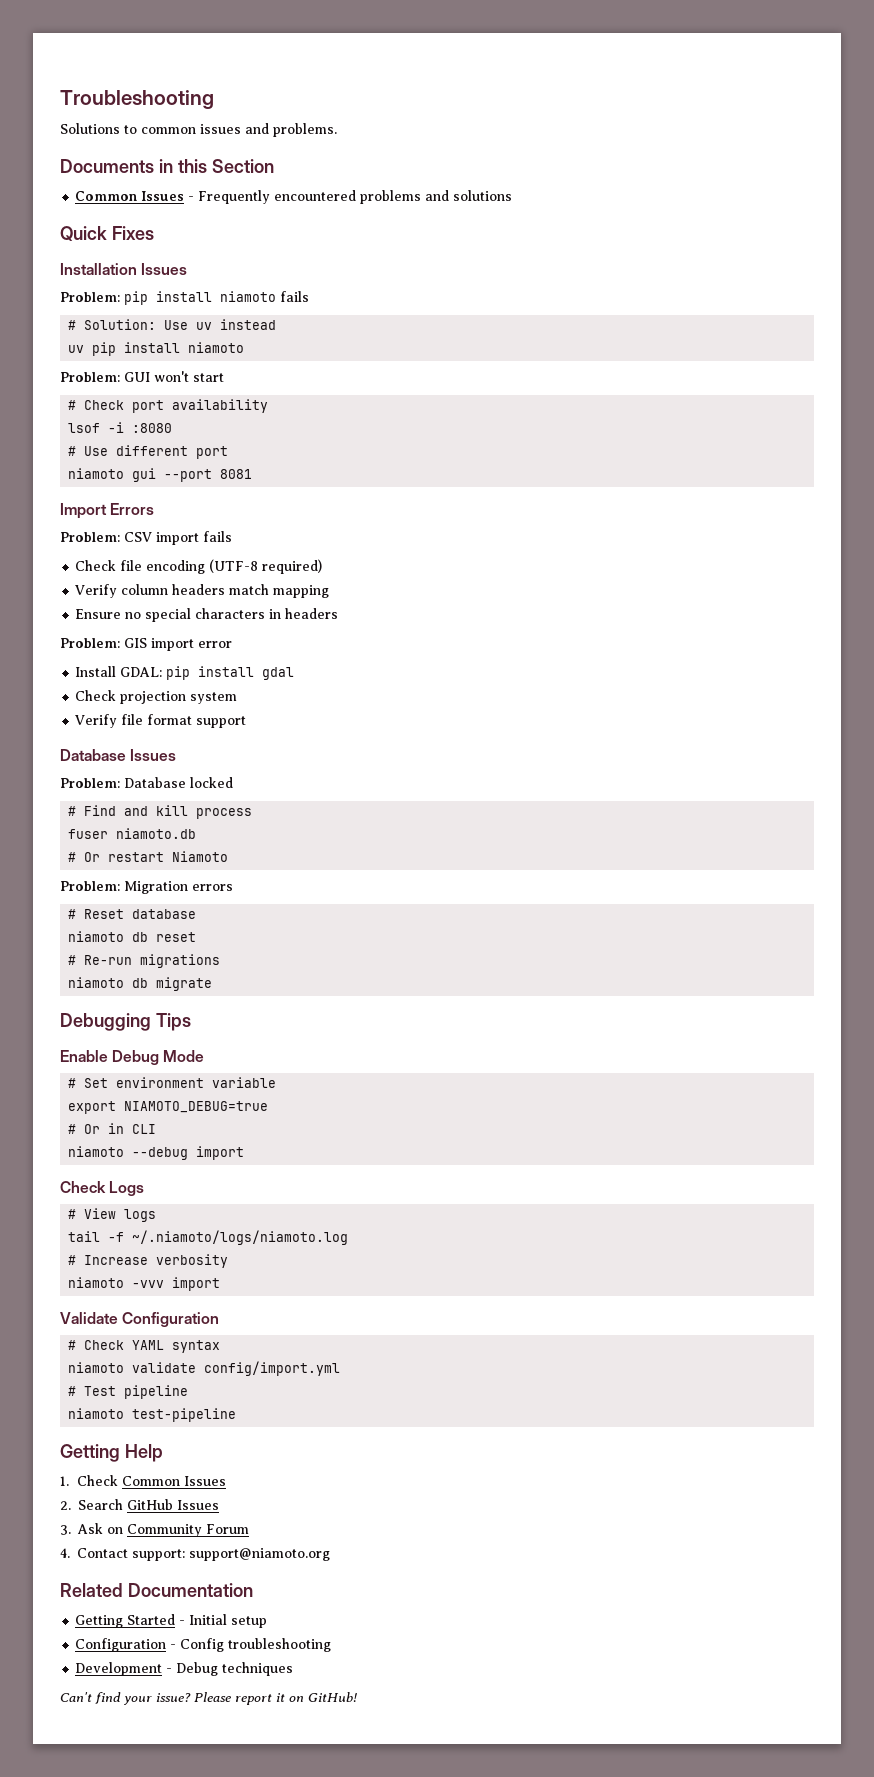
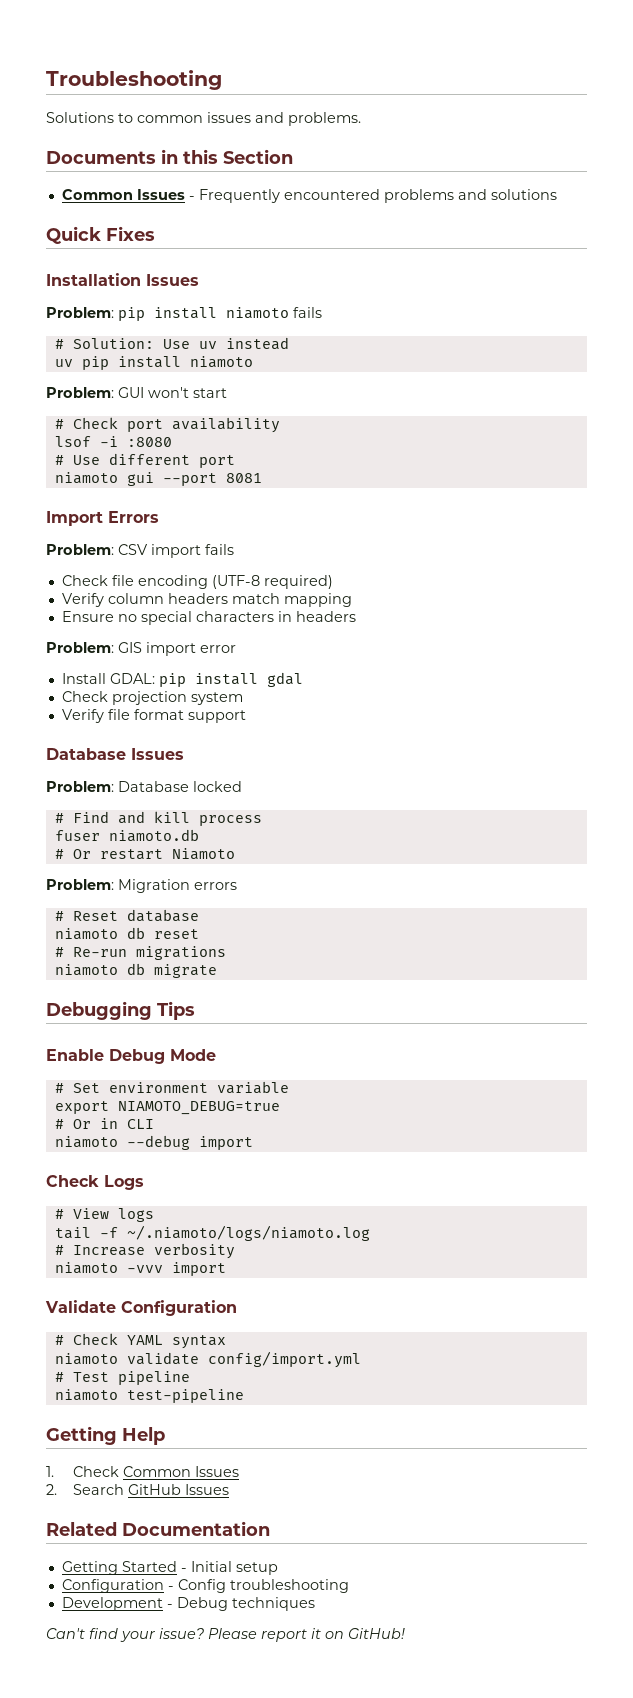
[60,1523,249,1537] [60,1548,331,1561] // 3. Ask on Community Forum // 4. Contact support: support@niamoto.org -> (230, 1489) none

